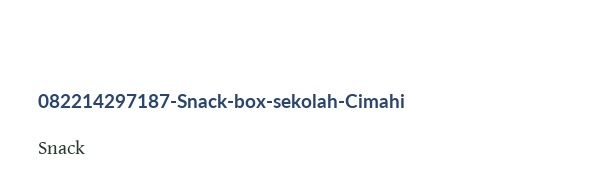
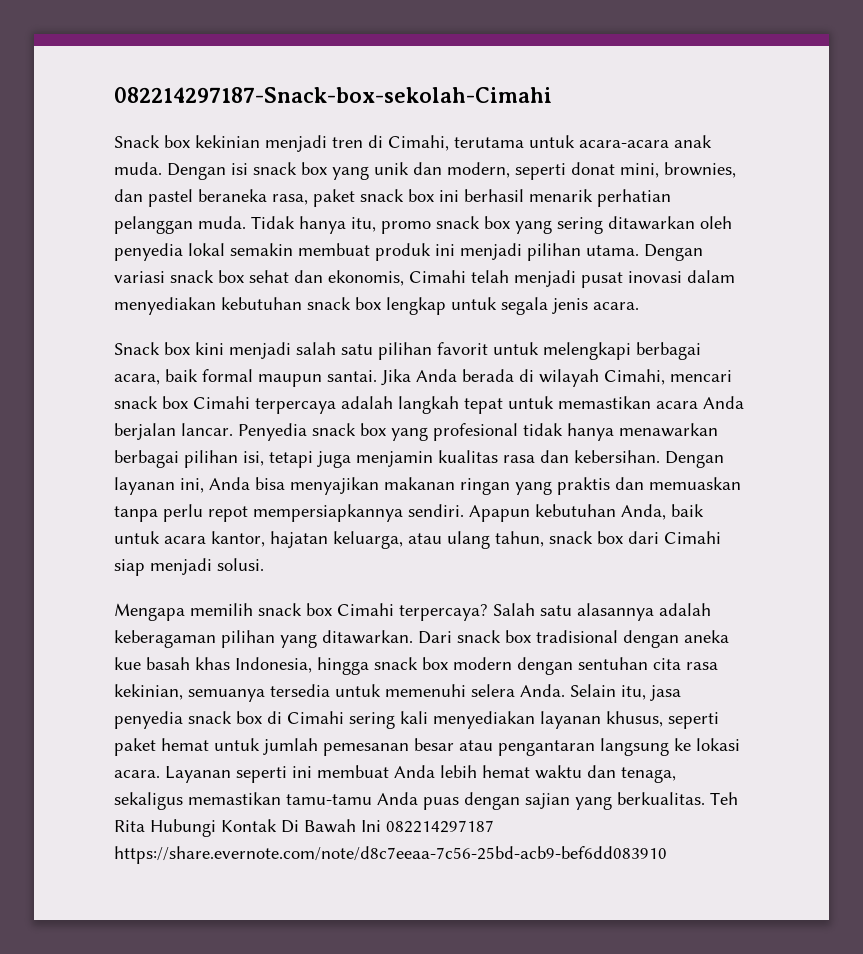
(85, 147) none -> [164,135,712,152] [114,162,736,180] [114,189,671,207] [114,216,732,234] [114,243,703,261] [114,270,735,288] [114,297,639,315] [114,342,701,360] [114,369,732,387] [114,396,744,414] [114,423,718,441] [114,450,724,468] [114,477,741,495] [114,504,704,522] [114,531,721,549] [114,558,264,576] [114,603,711,621] [114,630,729,648] [114,657,718,675] [114,684,681,702] [114,711,719,729] [114,738,740,756] [114,765,676,783] [114,792,738,810] [114,819,494,837] [114,846,667,864] box kekinian menjadi tren di Cimahi, terutama untuk acara-acara anak muda. Dengan isi snack box yang unik dan modern, seperti donat mini, brownies, dan pastel beraneka rasa, paket snack box ini berhasil menarik perhatian pelanggan muda. Tidak hanya itu, promo snack box yang sering ditawarkan oleh penyedia lokal semakin membuat produk ini menjadi pilihan utama. Dengan variasi snack box sehat dan ekonomis, Cimahi telah menjadi pusat inovasi dalam menyediakan kebutuhan snack box lengkap untuk segala jenis acara. // Snack box kini menjadi salah satu pilihan favorit untuk melengkapi berbagai acara, baik formal maupun santai. Jika Anda berada di wilayah Cimahi, mencari snack box Cimahi terpercaya adalah langkah tepat untuk memastikan acara Anda berjalan lancar. Penyedia snack box yang profesional tidak hanya menawarkan berbagai pilihan isi, tetapi juga menjamin kualitas rasa dan kebersihan. Dengan layanan ini, Anda bisa menyajikan makanan ringan yang praktis dan memuaskan tanpa perlu repot mempersiapkannya sendiri. Apapun kebutuhan Anda, baik untuk acara kantor, hajatan keluarga, atau ulang tahun, snack box dari Cimahi siap menjadi solusi. // Mengapa memilih snack box Cimahi terpercaya? Salah satu alasannya adalah keberagaman pilihan yang ditawarkan. Dari snack box tradisional dengan aneka kue basah khas Indonesia, hingga snack box modern dengan sentuhan cita rasa kekinian, semuanya tersedia untuk memenuhi selera Anda. Selain itu, jasa penyedia snack box di Cimahi sering kali menyediakan layanan khusus, seperti paket hemat untuk jumlah pemesanan besar atau pengantaran langsung ke lokasi acara. Layanan seperti ini membuat Anda lebih hemat waktu dan tenaga, sekaligus memastikan tamu-tamu Anda puas dengan sajian yang berkualitas. Teh Rita Hubungi Kontak Di Bawah Ini 082214297187 https://share.evernote.com/note/d8c7eeaa-7c56-25bd-acb9-bef6dd083910

